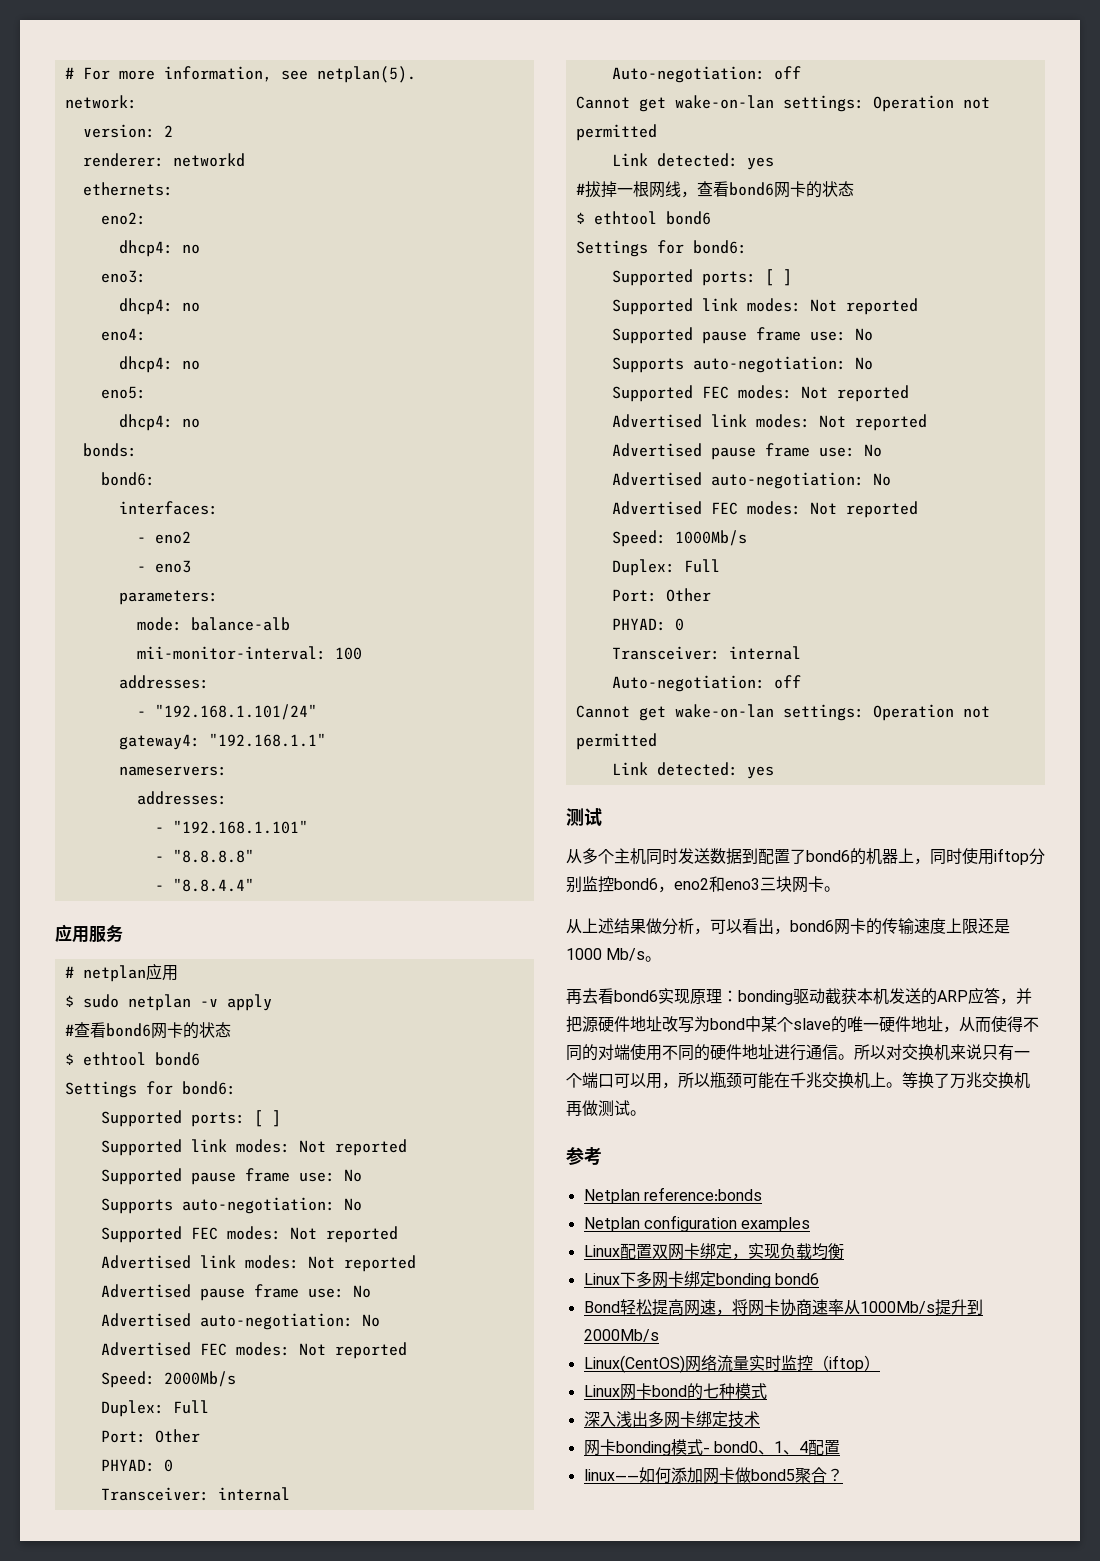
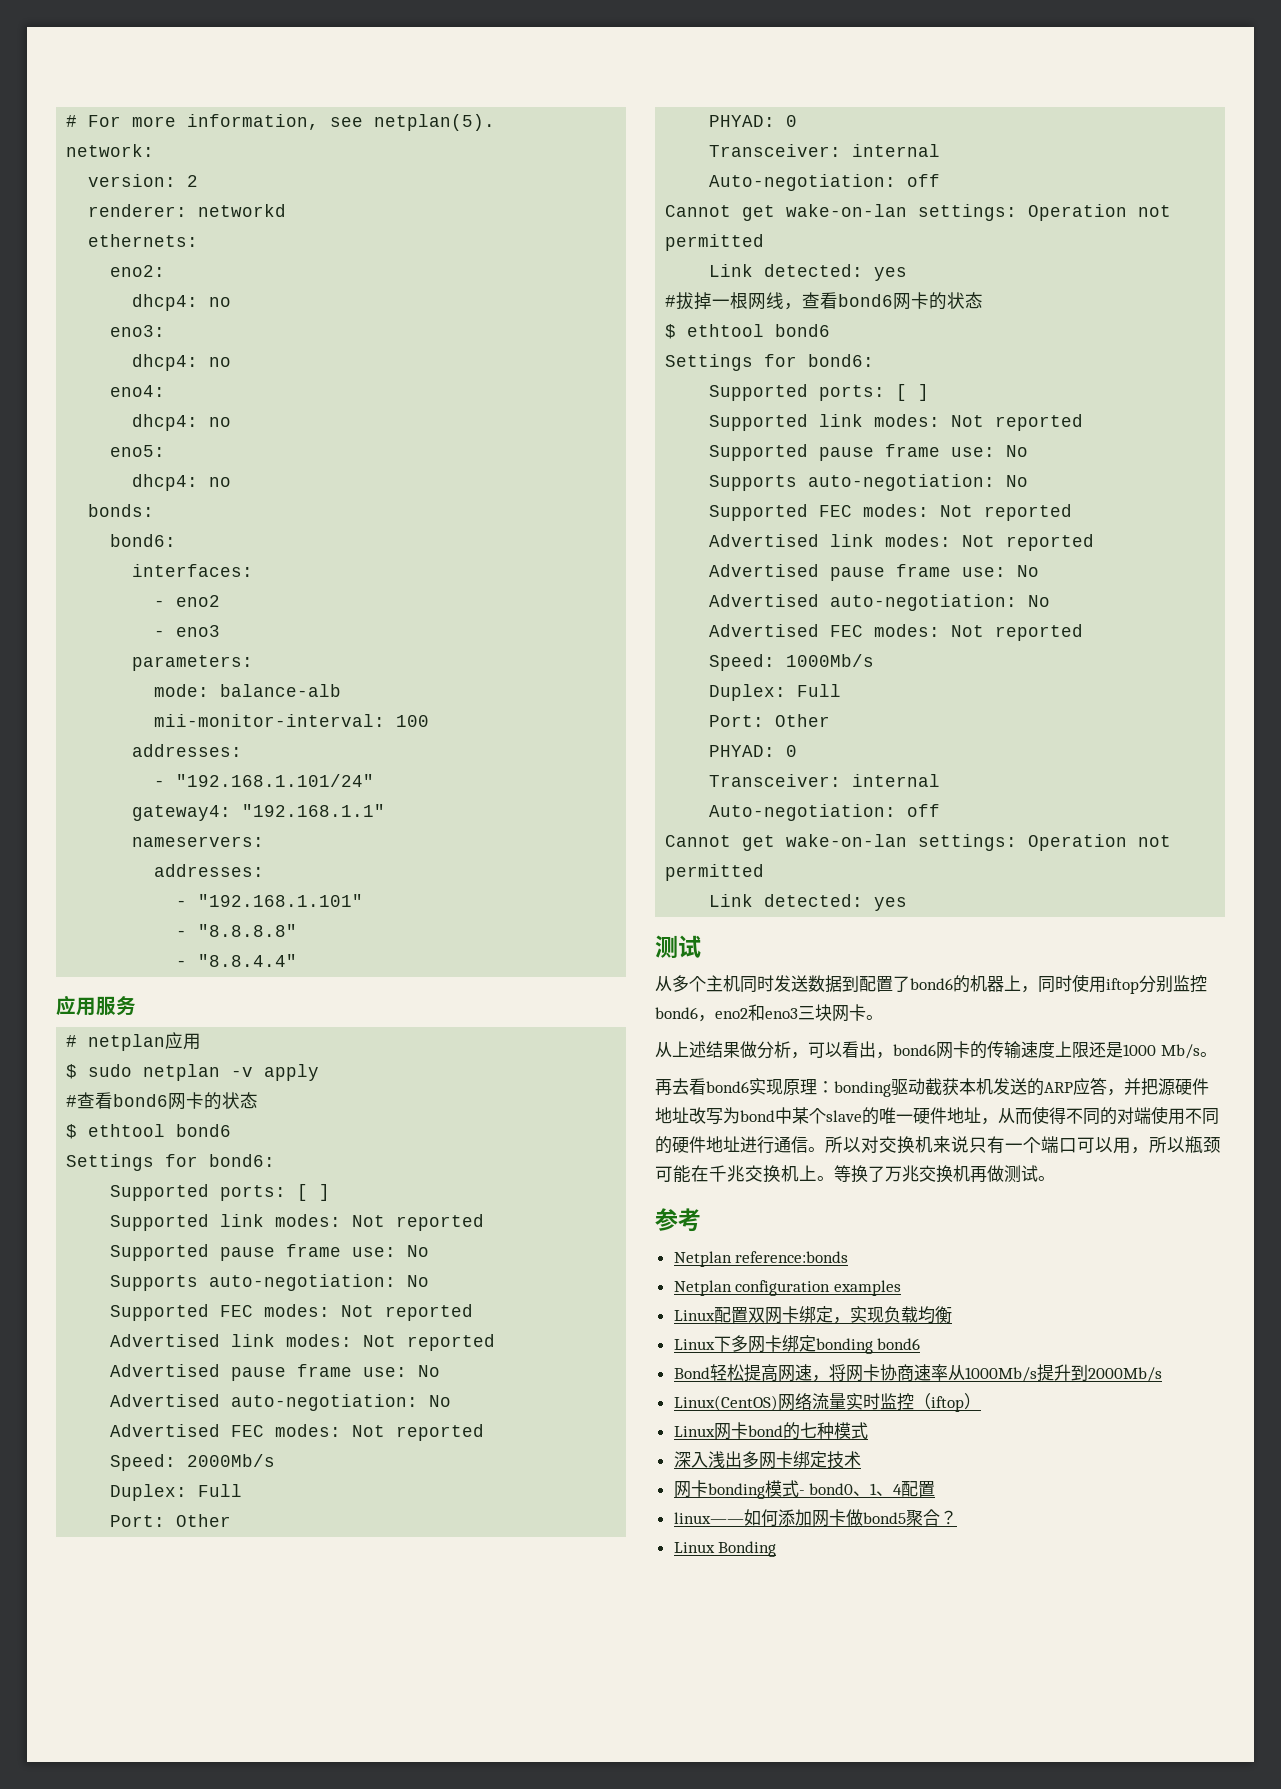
(843, 1475) none -> [673,1541,777,1557] // Linux Bonding

